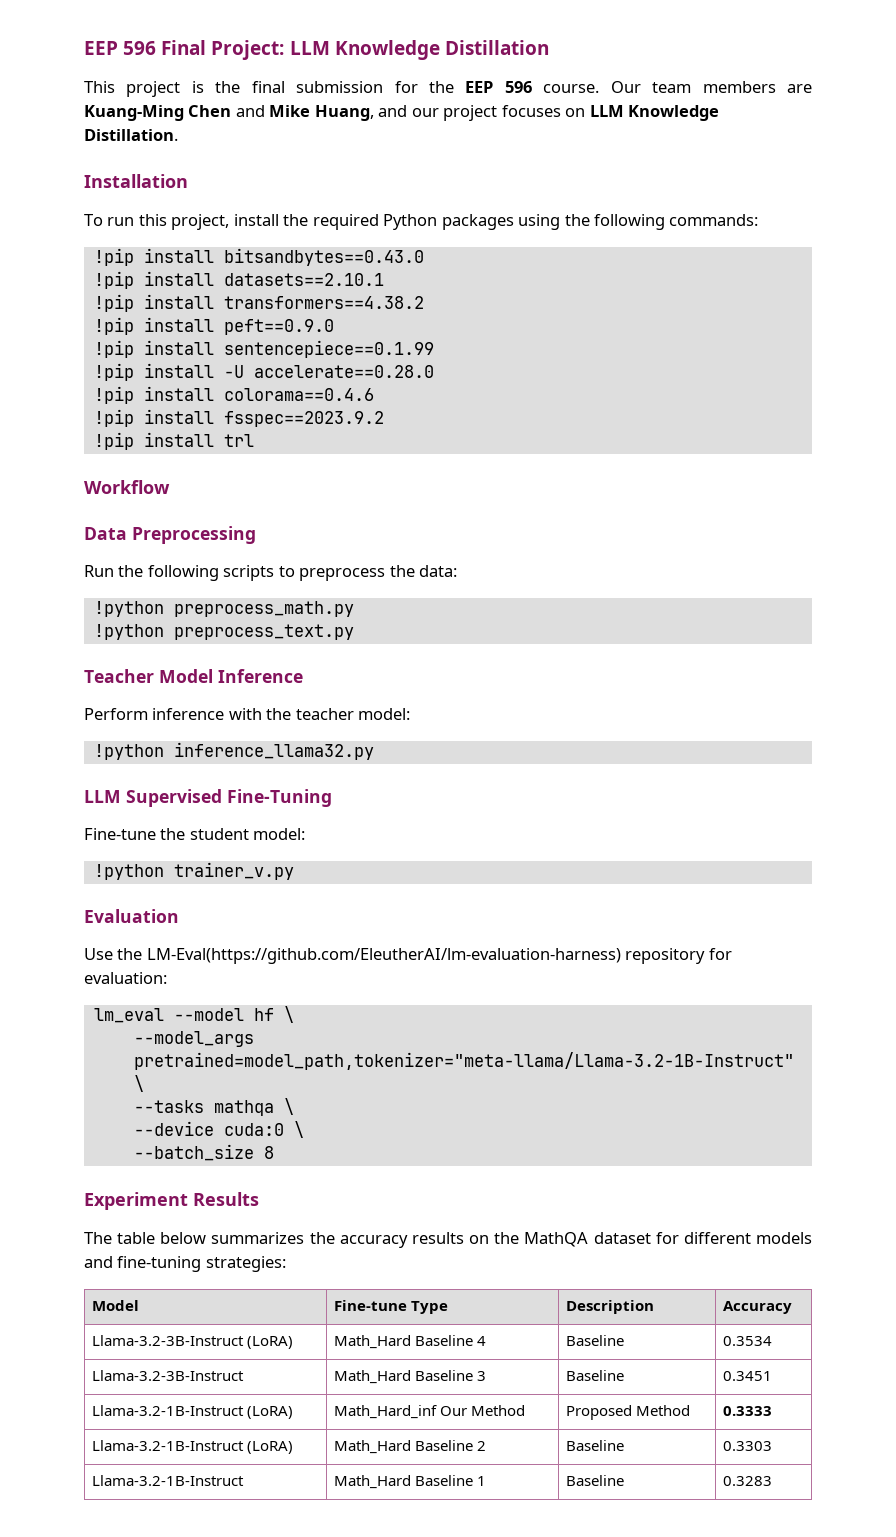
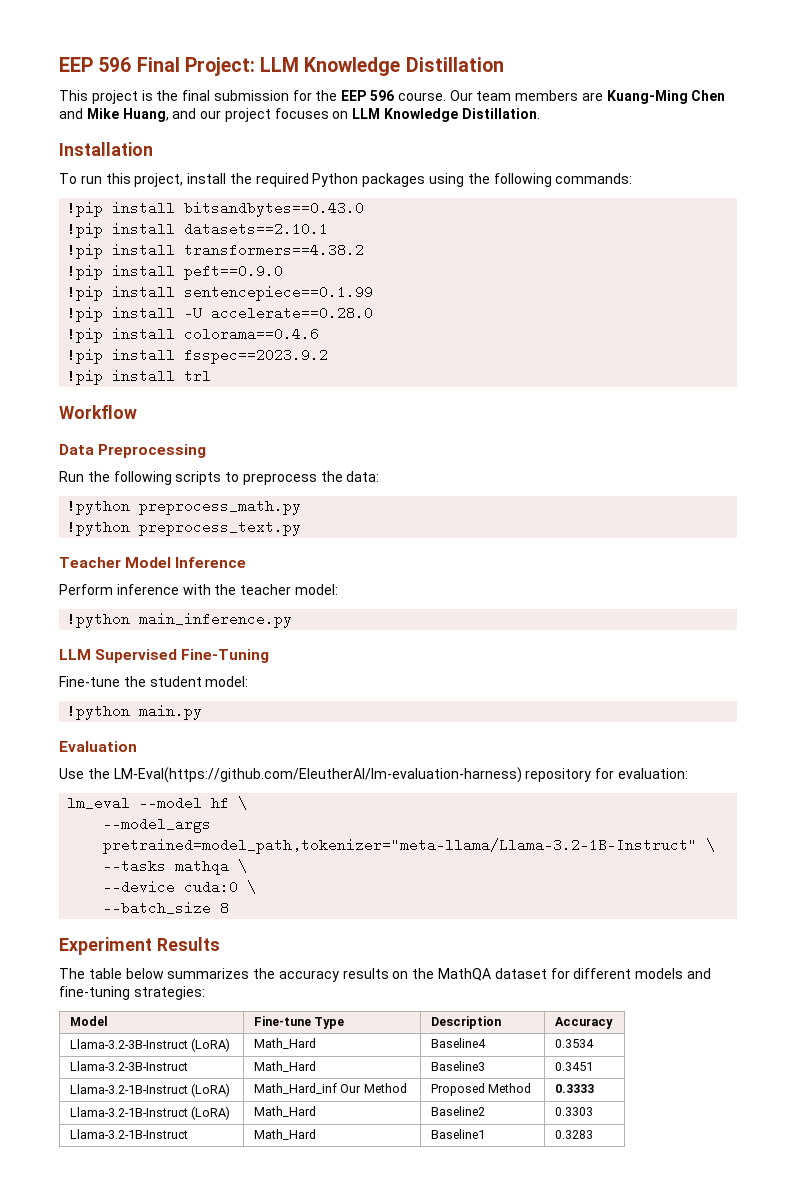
[173,742,374,760] inference_llama32.py -> [139,612,293,628] main_inference.py
[173,862,294,880] trainer_v.py -> [139,704,203,720] main.py
[415,1335,487,1346] [566,1335,625,1346] Baseline 4 | Baseline -> [430,1038,486,1048] | Baseline4
[415,1370,487,1381] [566,1370,625,1381] Baseline 3 | Baseline -> [430,1061,485,1071] | Baseline3
[415,1440,487,1451] [566,1440,625,1451] Baseline 2 | Baseline -> [430,1106,485,1116] | Baseline2
[415,1475,487,1486] [566,1475,625,1486] Baseline 1 | Baseline -> [430,1129,485,1139] | Baseline1

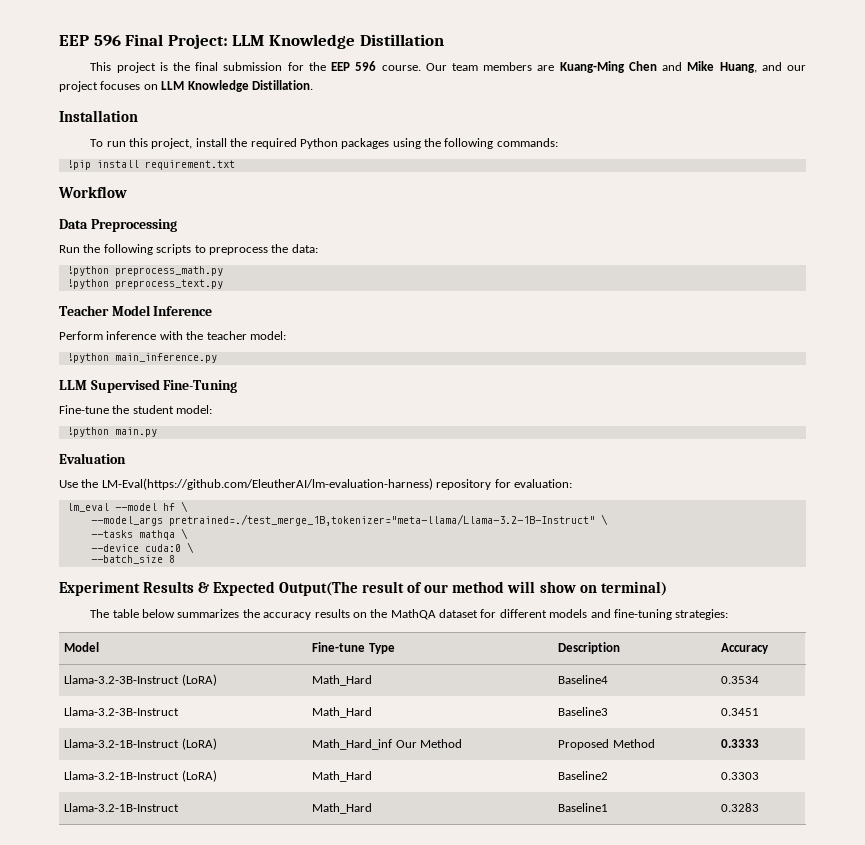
[184,201,365,217] [67,222,329,238] [67,243,365,259] [67,264,284,280] [67,285,374,301] [67,306,374,322] [67,327,320,343] [67,348,329,364] [67,369,212,385] bitsandbytes==0.43.0 // !pip install datasets==2.10.1 // !pip install transformers==4.38.2 // !pip install peft==0.9.0 // !pip install sentencepiece==0.1.99 // !pip install -U accelerate==0.28.0 // !pip install colorama==0.4.6 // !pip install fsspec==2023.9.2 // !pip install trl -> [144,160,235,170] requirement.txt
[103,838,698,854] pretrained=model_path,tokenizer="meta-llama/Llama-3.2-1B-Instruct" -> [168,514,595,526] pretrained=./test_merge_1B,tokenizer="meta-llama/Llama-3.2-1B-Instruct"
(220, 944) none -> [198,581,667,596] & Expected Output(The result of our method will show on terminal)

